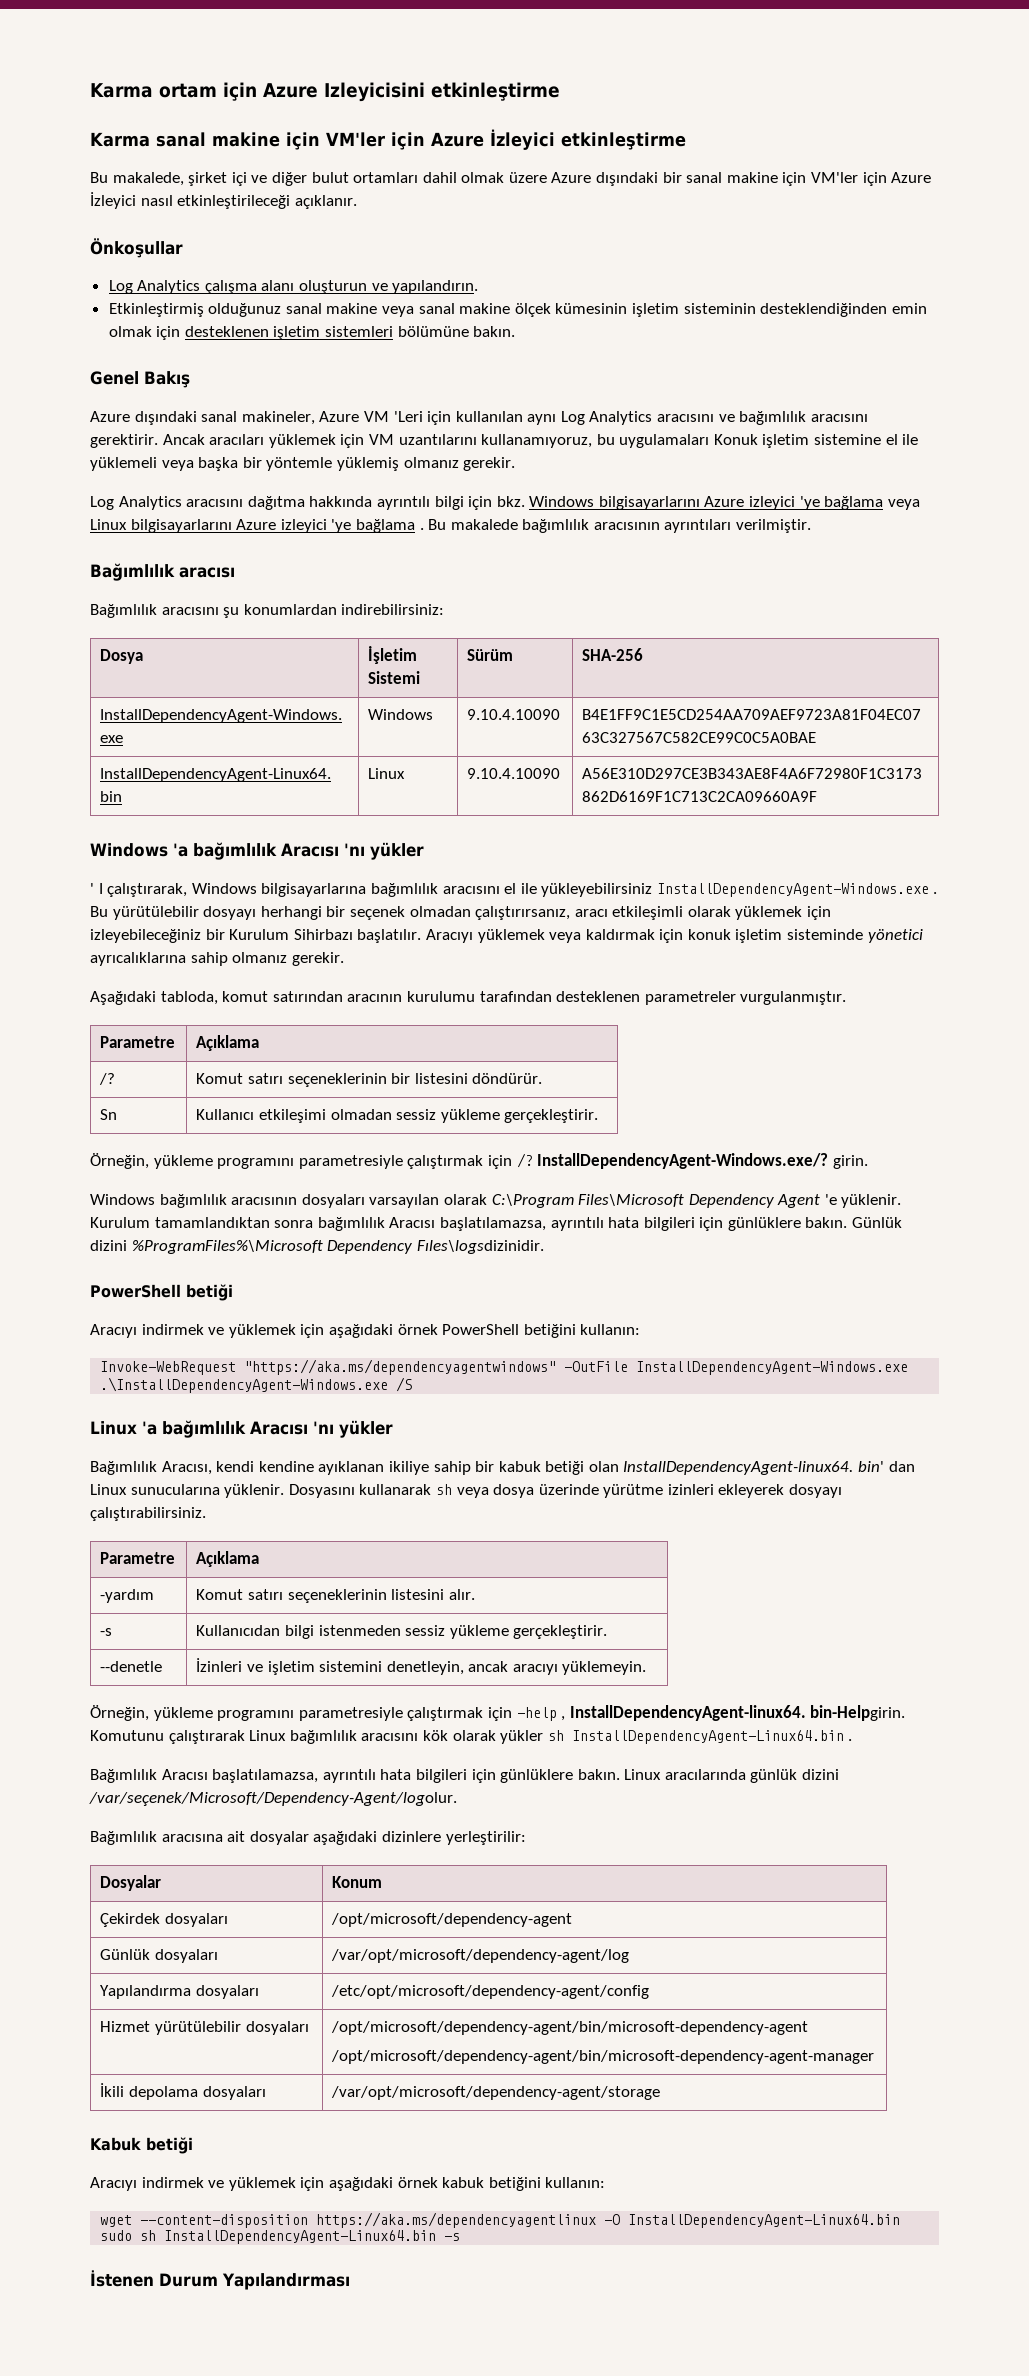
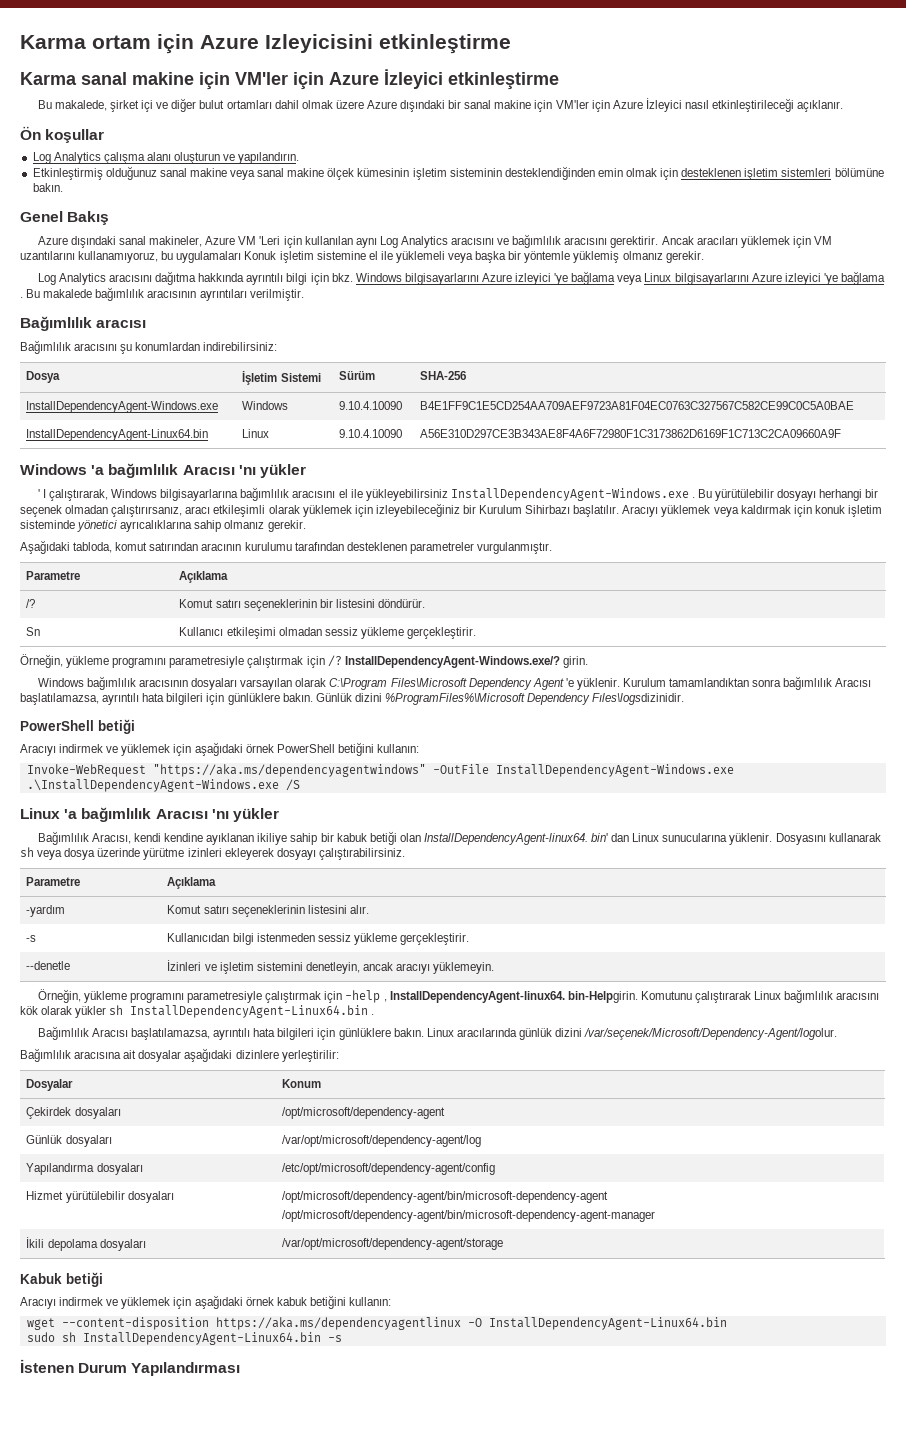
[90,238,183,258] Önkoşullar -> [20,126,105,143] Ön koşullar

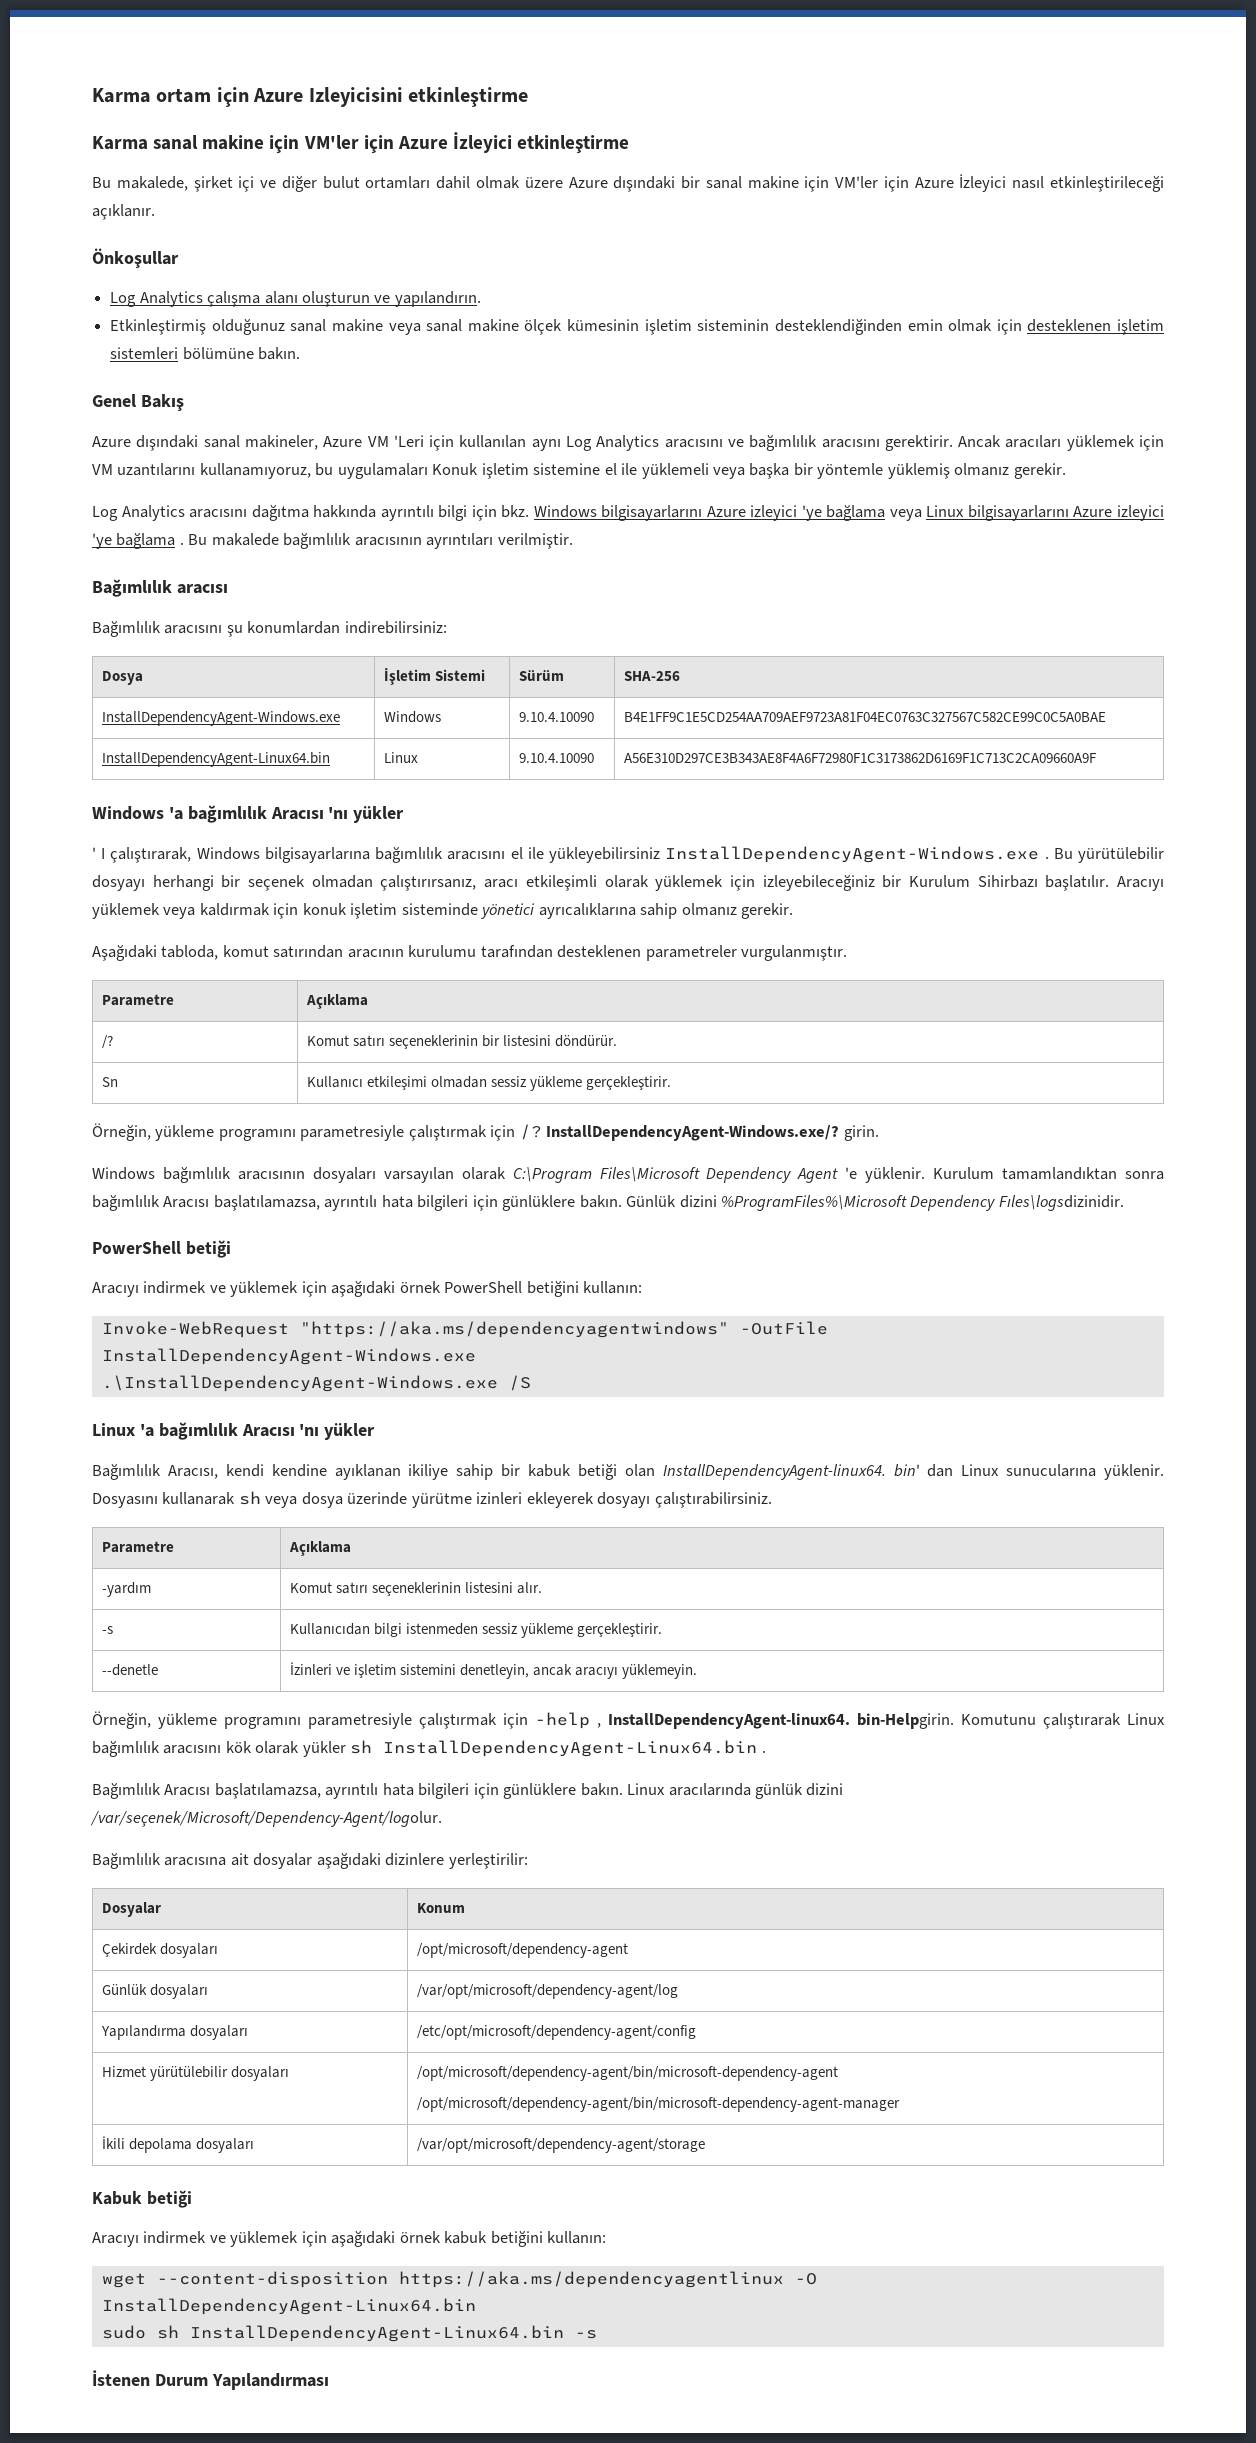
[20,126,105,143] Ön koşullar -> [92,248,179,269] Önkoşullar

